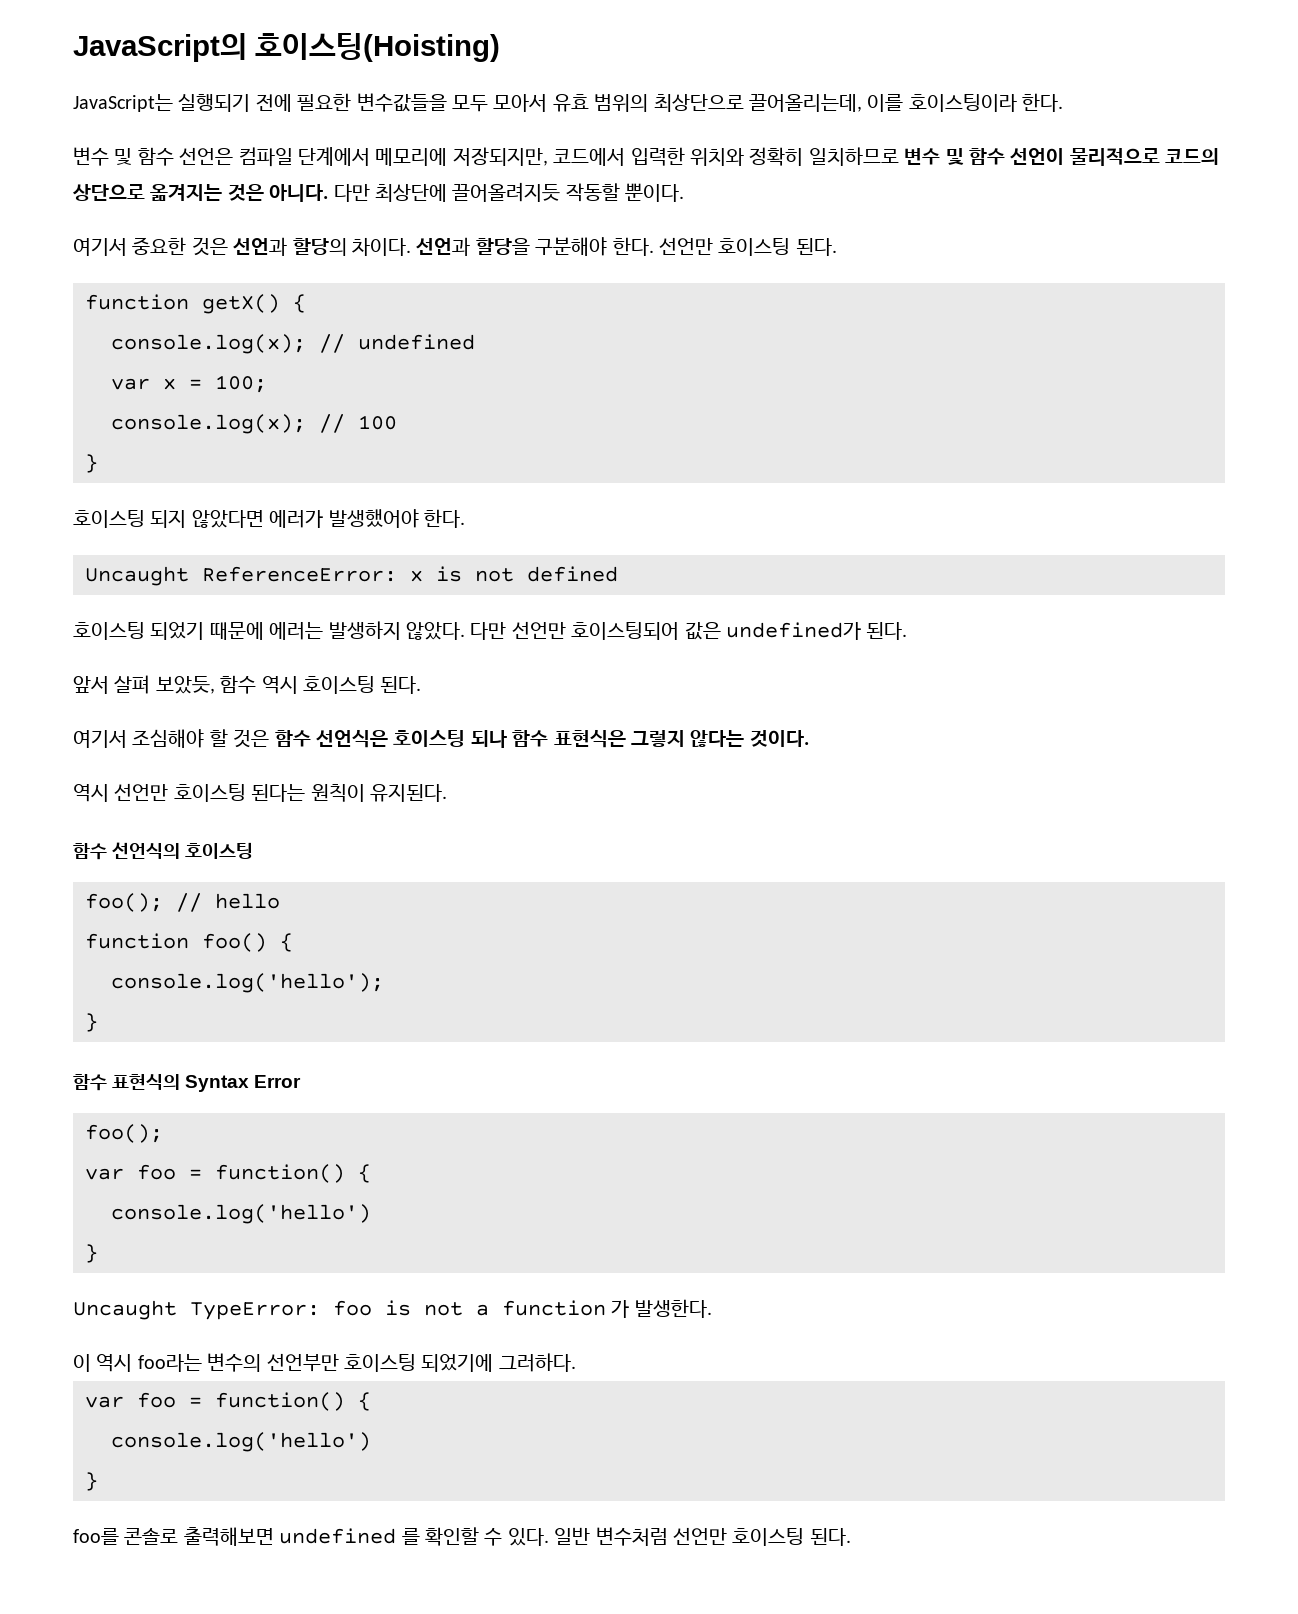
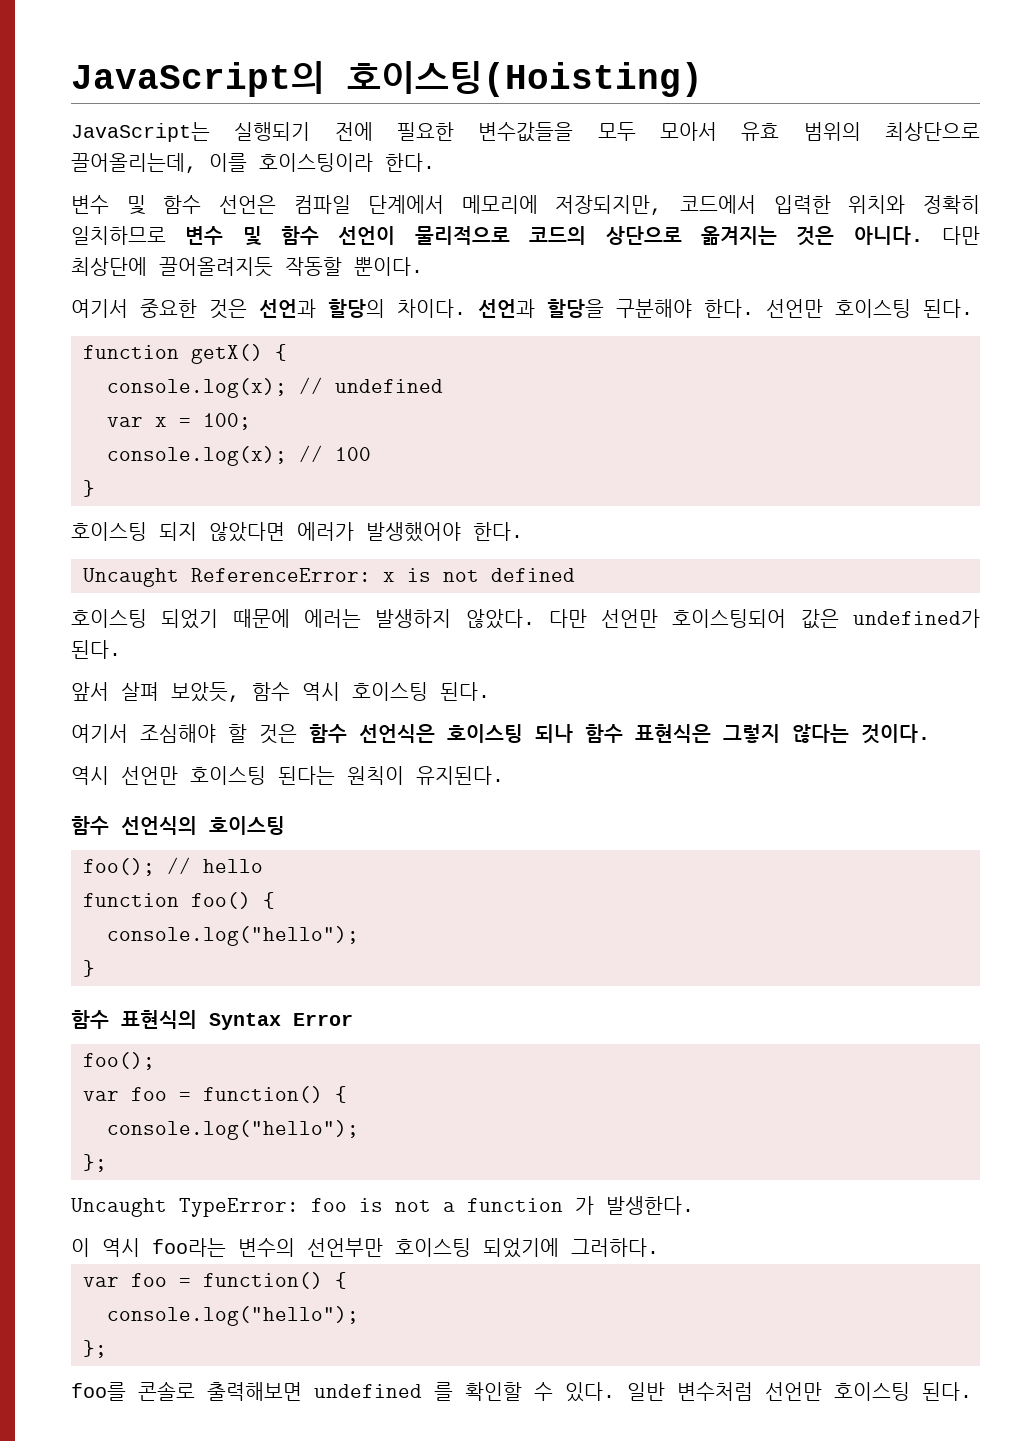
[111,973,384,993] console.log('hello'); -> [107,926,359,946] console.log("hello");
[111,1204,371,1224] [85,1244,98,1263] console.log('hello') // } -> [107,1120,359,1140] [83,1154,107,1172] console.log("hello"); // };
[111,1432,371,1452] [85,1472,98,1491] console.log('hello') // } -> [107,1306,359,1326] [83,1340,107,1358] console.log("hello"); // };

